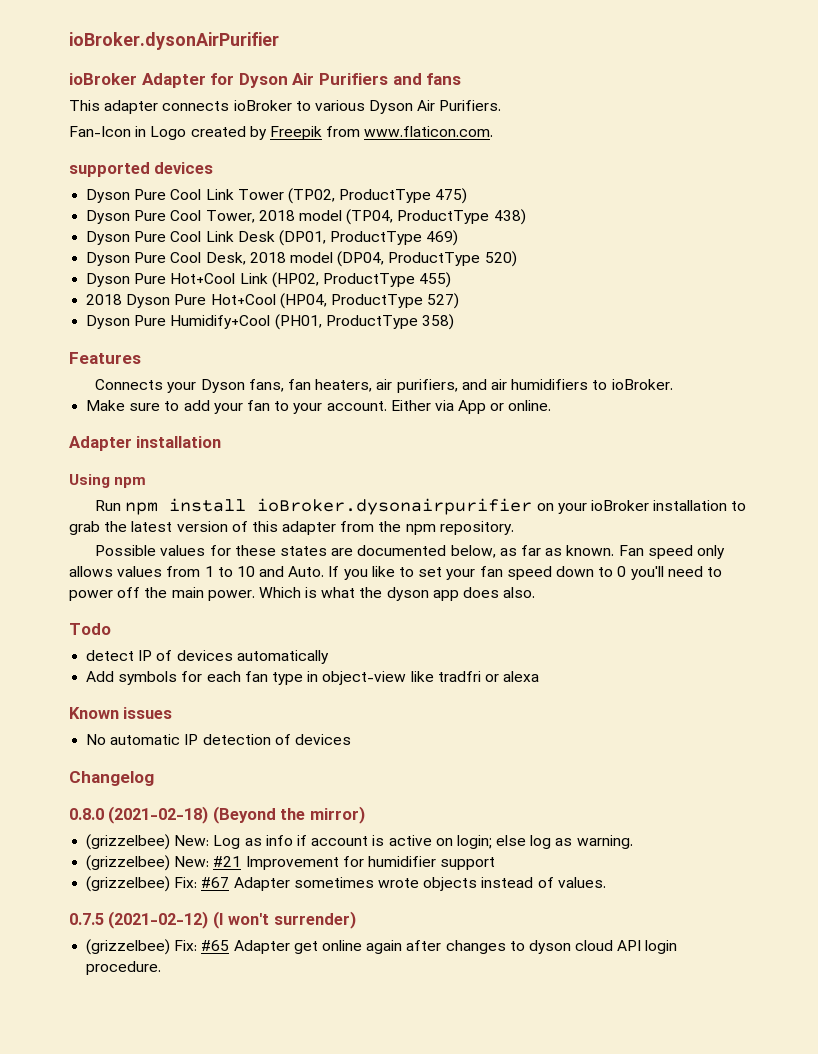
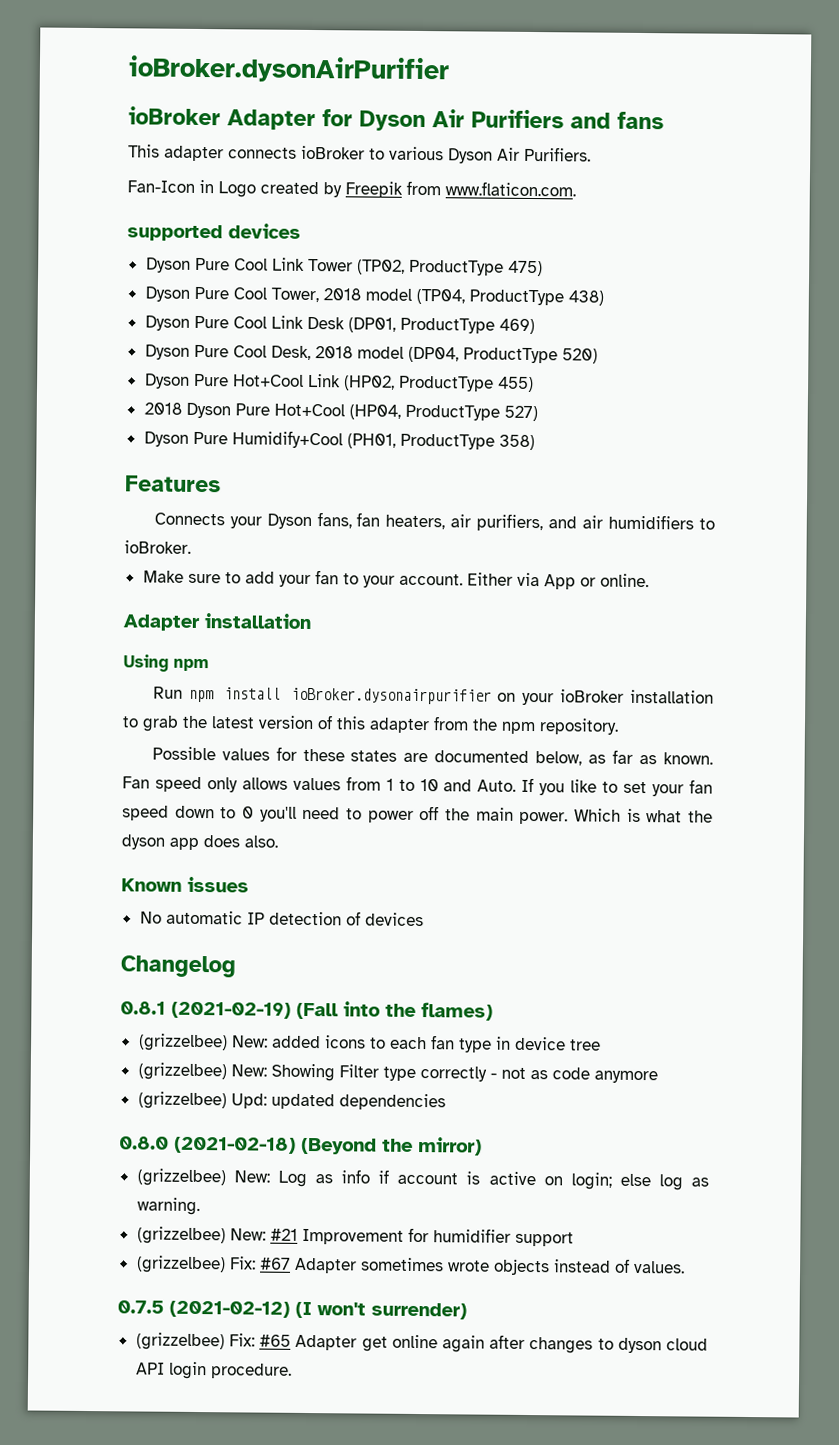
[69,623,111,635] [86,650,329,664] [86,671,540,685] // Todo // detect IP of devices automatically // Add symbols for each fan type in object-view like tradfri or alexa -> (278, 841) none
(154, 778) none -> [120,1001,493,1021] [138,1033,601,1053] [137,1062,658,1084] [137,1091,446,1111] // 0.8.1 (2021-02-19) (Fall into the flames) // (grizzelbee) New: added icons to each fan type in device tree // (grizzelbee) New: Showing Filter type correctly - not as code anymore // (grizzelbee) Upd: updated dependencies

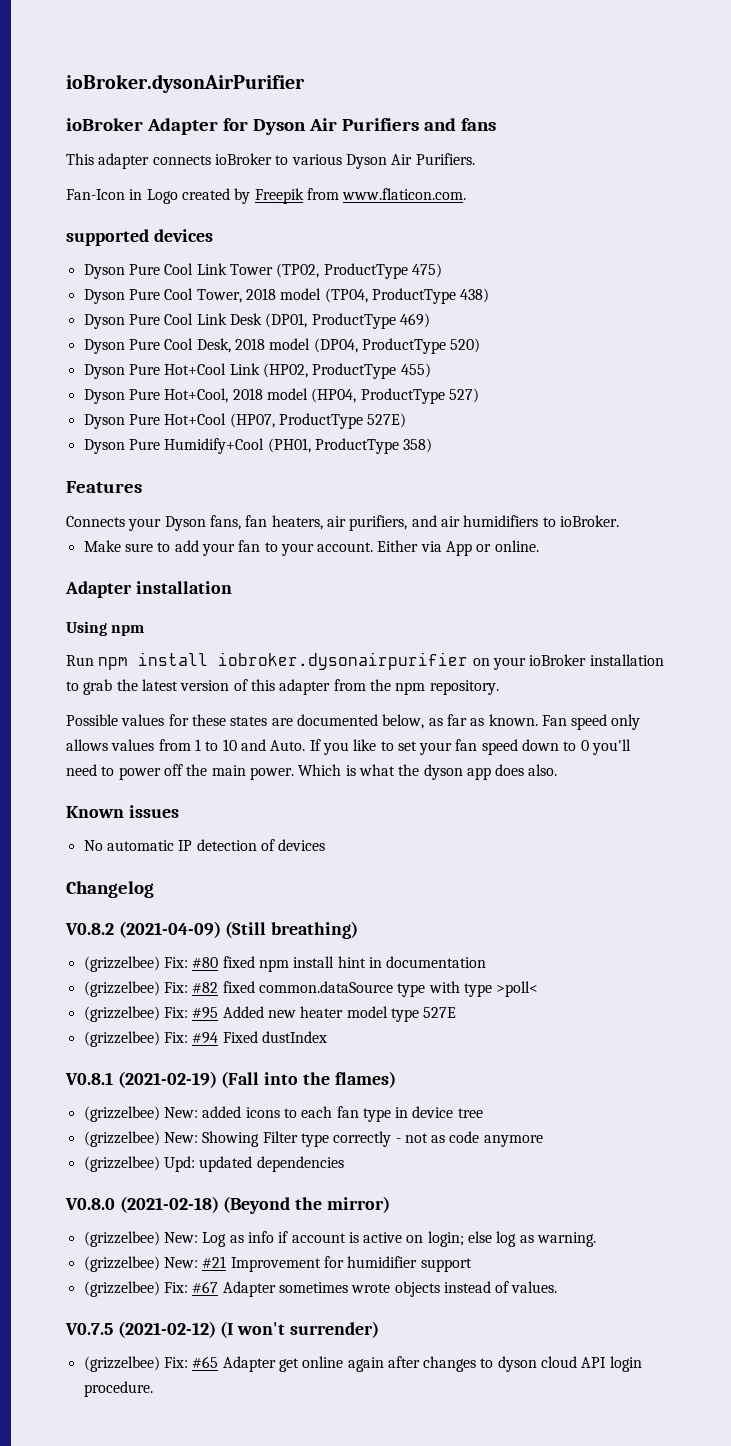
[143,402,538,422] 2018 Dyson Pure Hot+Cool (HP04, ProductType 527) -> [83,388,479,404] [83,413,407,429] Dyson Pure Hot+Cool, 2018 model (HP04, ProductType 527) // Dyson Pure Hot+Cool (HP07, ProductType 527E)
[290,687,492,705] ioBroker.dysonairpurifier -> [218,652,469,670] iobroker.dysonairpurifier
[120,1001,166,1015] 0.8.1 -> [65,921,359,939] [83,956,487,972] [83,981,539,997] [83,1006,457,1022] [83,1031,327,1047] [65,1072,113,1085] V0.8.2 (2021-04-09) (Still breathing) // (grizzelbee) Fix: #80 fixed npm install hint in documentation // (grizzelbee) Fix: #82 fixed common.dataSource type with type >poll< // (grizzelbee) Fix: #95 Added new heater model type 527E // (grizzelbee) Fix: #94 Fixed dustIndex // V0.8.1
[119,1136,169,1150] 0.8.0 -> [65,1198,115,1210] V0.8.0
[117,1300,164,1314] 0.7.5 -> [65,1323,113,1335] V0.7.5

